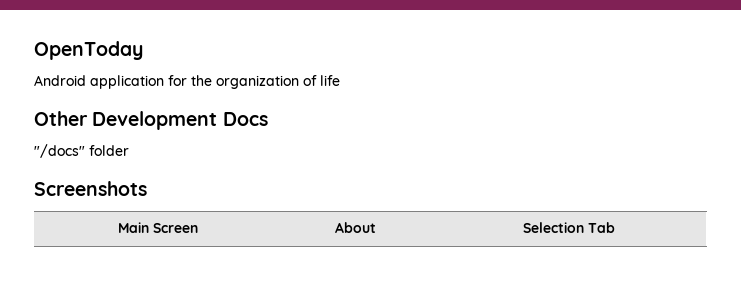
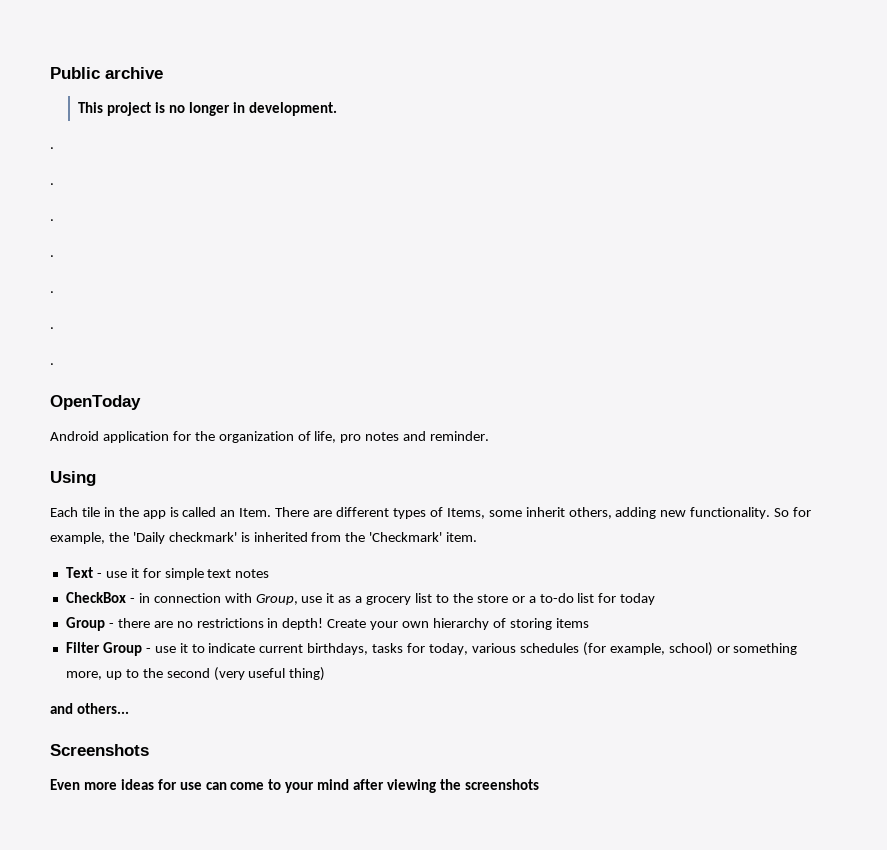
(34, 50) none -> [50,67,163,79] [78,102,337,116] [50,147,54,149] [50,183,54,185] [50,219,54,221] [50,255,54,257] [50,291,54,293] [50,327,54,329] [50,363,54,365] Public archive // This project is no longer in development. // . // . // . // . // . // . // . //
[320,75,340,86] [34,111,268,130] [34,144,129,158] [34,181,147,196] [117,222,198,233] [335,222,376,233] [522,222,615,233] life // Other Development Docs // "/docs" folder // Screenshots // Main Screen | About | Selection Tab -> [314,431,490,443] [50,471,96,486] [50,507,812,519] [50,532,478,544] [65,567,270,580] [65,592,656,605] [65,617,589,631] [65,642,798,656] [65,667,326,681] [50,703,129,714] [50,744,149,756] [50,779,539,793] life, pro notes and reminder. // Using // Each tile in the app is called an Item. There are different types of Items, some inherit others, adding new functionality. So for example, the 'Daily checkmark' is inherited from the 'Checkmark' item. // Text - use it for simple text notes // CheckBox - in connection with Group, use it as a grocery list to the store or a to-do list for today // Group - there are no restrictions in depth! Create your own hierarchy of storing items // Filter Group - use it to indicate current birthdays, tasks for today, various schedules (for example, school) or something more, up to the second (very useful thing) // and others... // Screenshots // Even more ideas for use can come to your mind after viewing the screenshots

